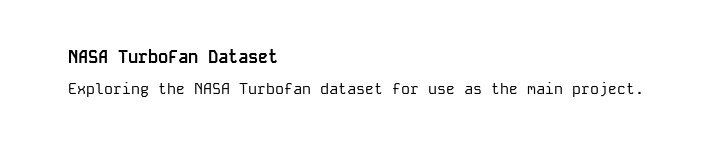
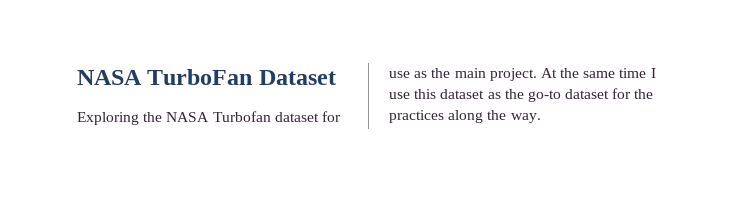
(644, 89) none -> [540,68,656,78] [389,88,654,102] [389,110,541,123] At the same time I use this dataset as the go-to dataset for the practices along the way.

